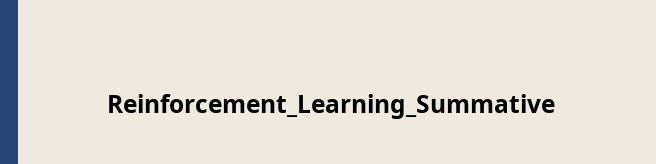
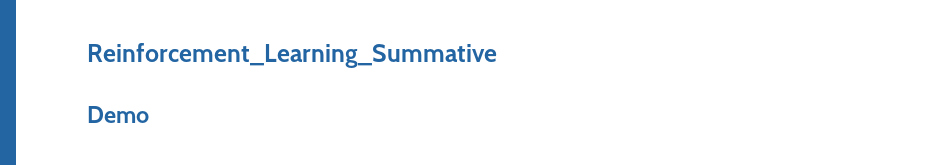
(555, 106) none -> [87,106,149,123] // Demo

